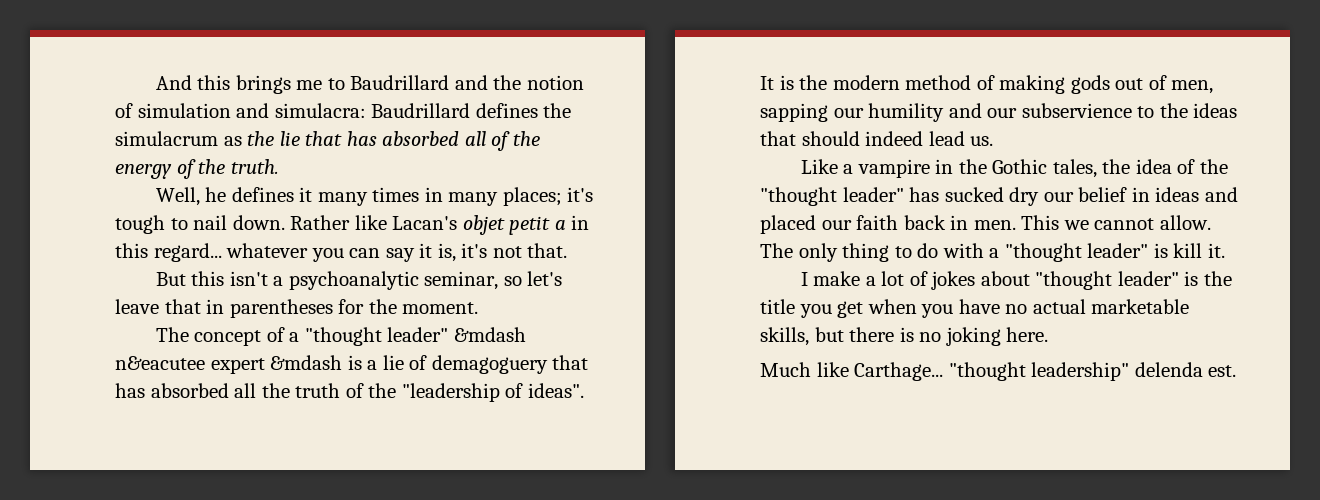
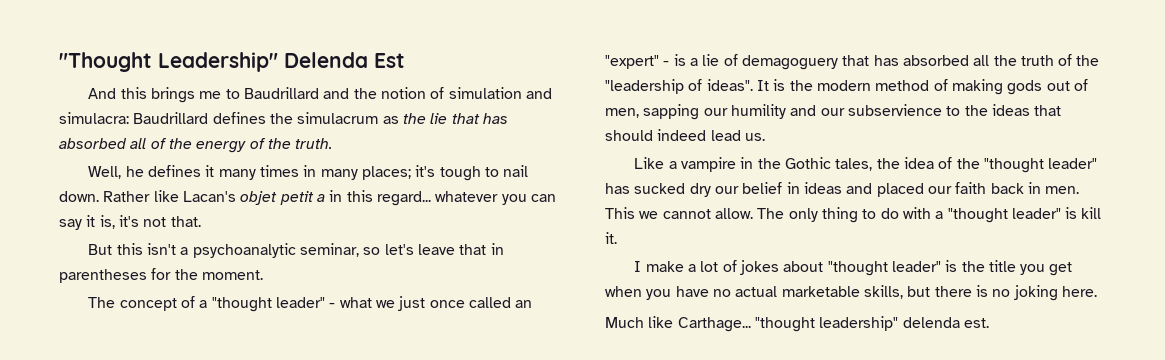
(155, 82) none -> [59,52,405,72] "Thought Leadership" Delenda Est //
[453,327,526,342] [115,355,343,374] &mdash n&eacutee expert &mdash -> [329,296,533,311] [605,55,670,69] - what we just once called an "expert" -

